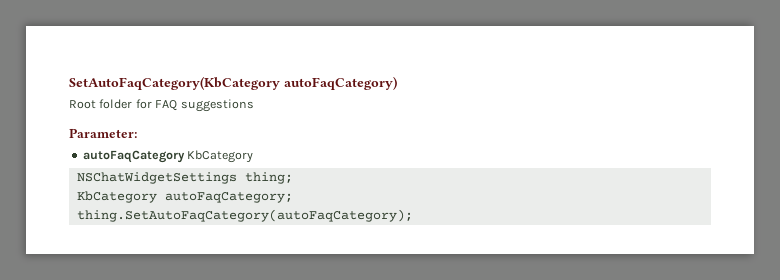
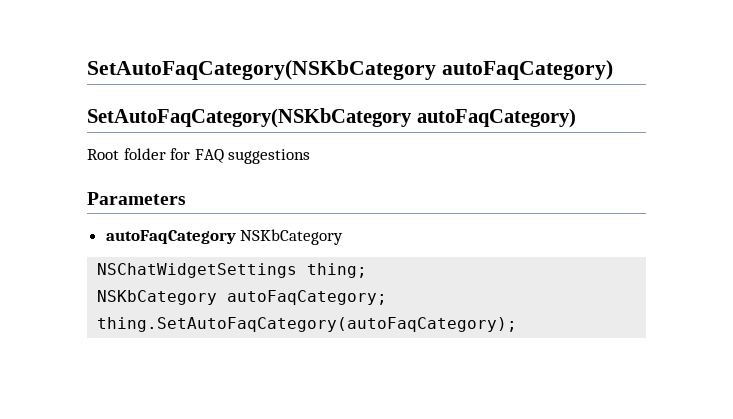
[69,76,280,90] SetAutoFaqCategory(KbCategory -> [87,60,613,80] [87,108,412,128] SetAutoFaqCategory(NSKbCategory autoFaqCategory) // SetAutoFaqCategory(NSKbCategory
[69,128,137,138] Parameter: -> [87,192,186,205] Parameters
[187,150,254,163] KbCategory -> [240,229,344,245] NSKbCategory
[76,191,157,203] KbCategory -> [97,290,218,305] NSKbCategory

